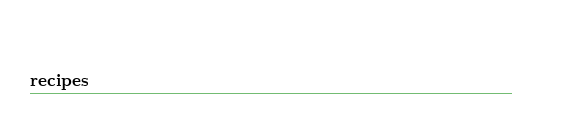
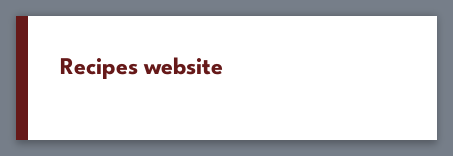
[30,74,89,90] recipes -> [60,57,224,79] Recipes website

